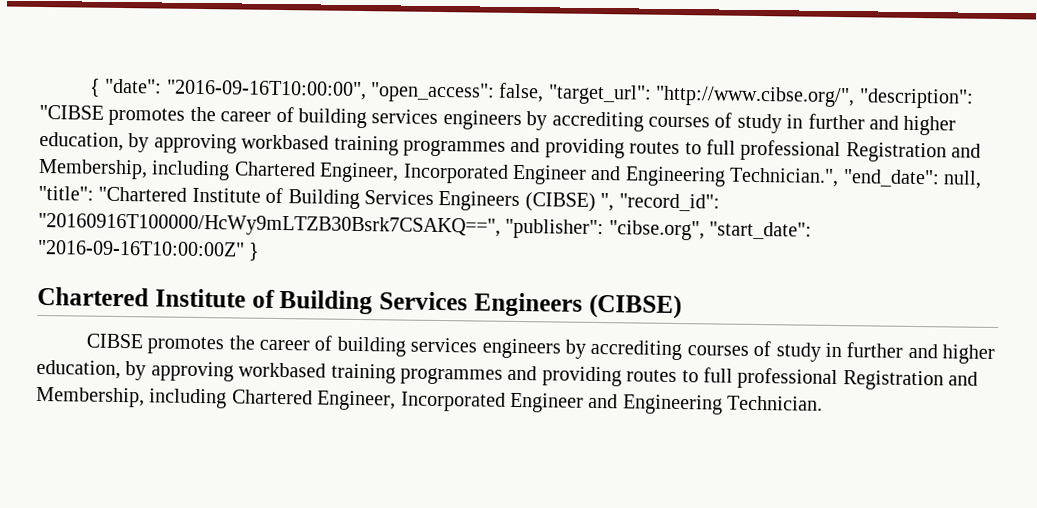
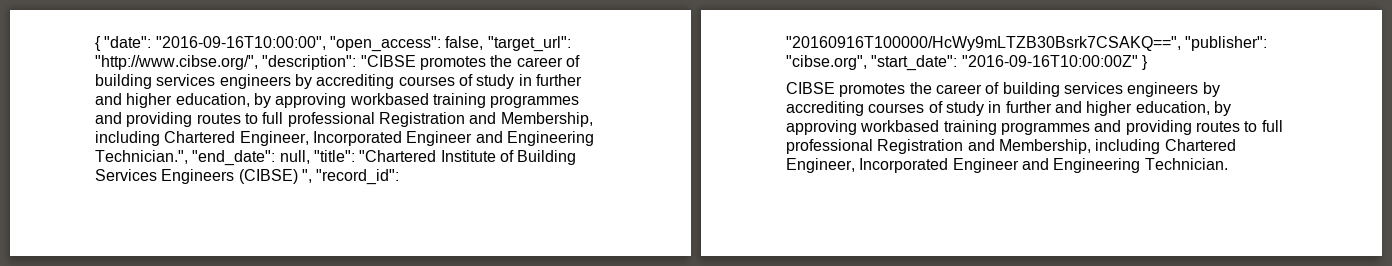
[37,286,682,320] // Chartered Institute of Building Services Engineers (CIBSE) -> (1148, 62) none

